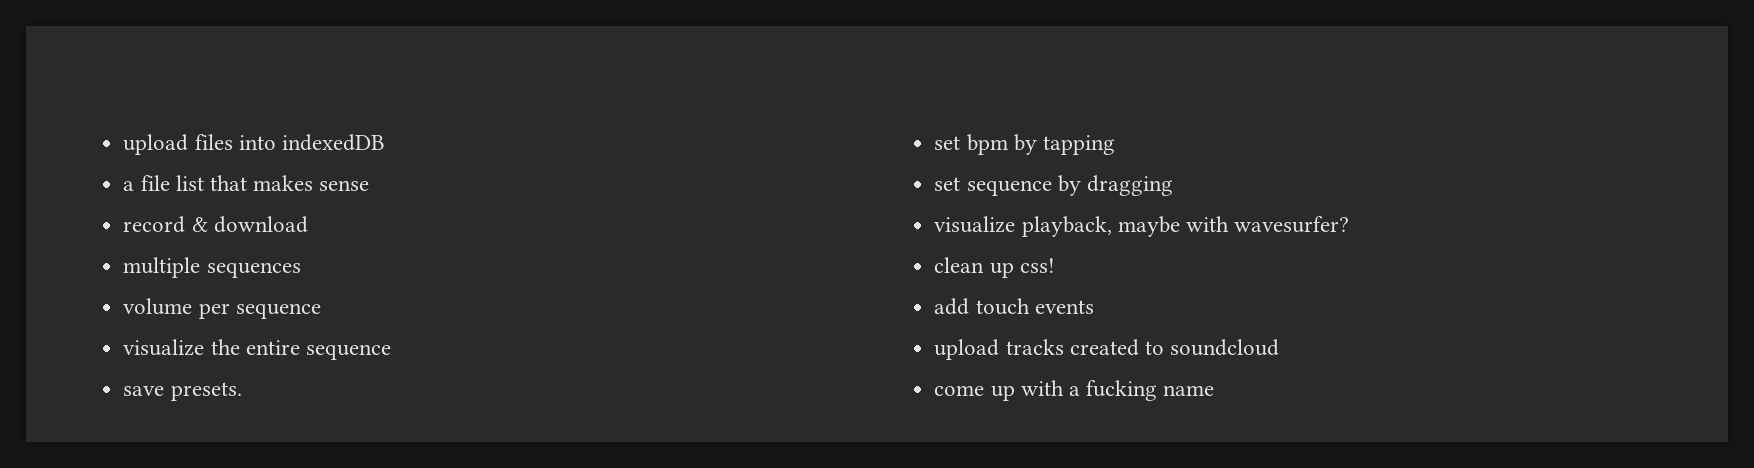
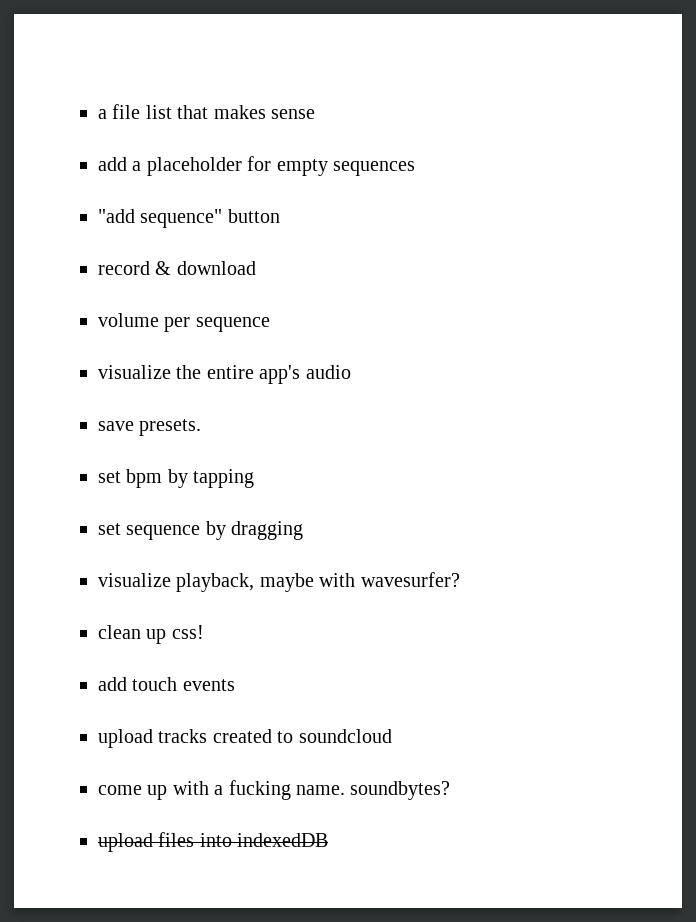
[123,134,385,155] upload files into indexedDB // -> (98, 114) none
(370, 185) none -> [98,156,415,176] [98,209,280,228] // add a placeholder for empty sequences // "add sequence" button
[123,257,301,278] // multiple sequences -> (256, 268) none
[305,344,391,360] sequence -> [259,365,351,384] app's audio
[1163,385,1215,396] name -> [296,781,451,800] [98,832,329,852] name. soundbytes? // upload files into indexedDB

